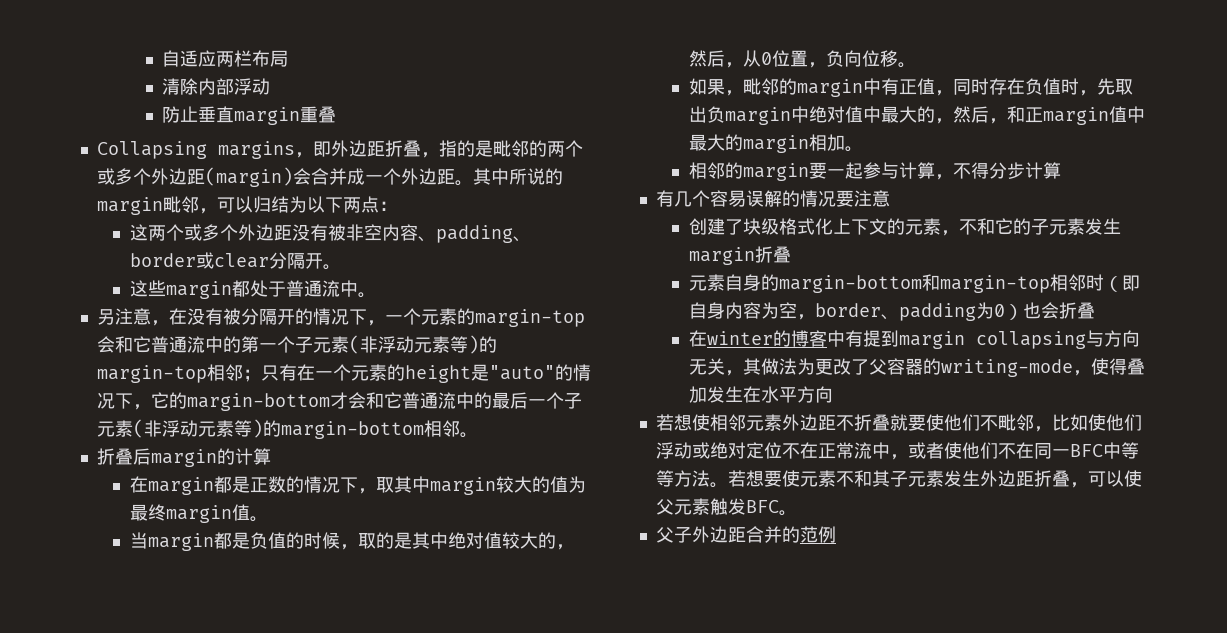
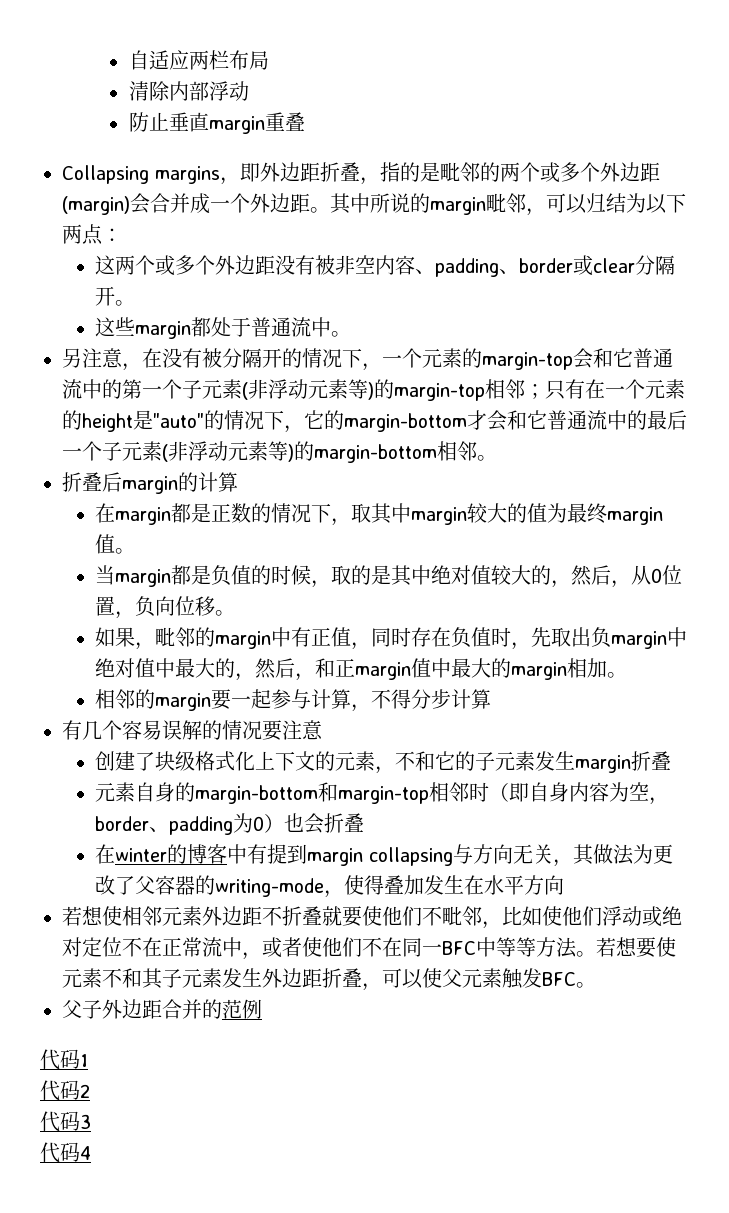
(836, 534) none -> [40,1049,88,1070] [40,1080,90,1101] [40,1111,91,1132] [40,1142,91,1163] // 代码1 // 代码2 // 代码3 // 代码4

